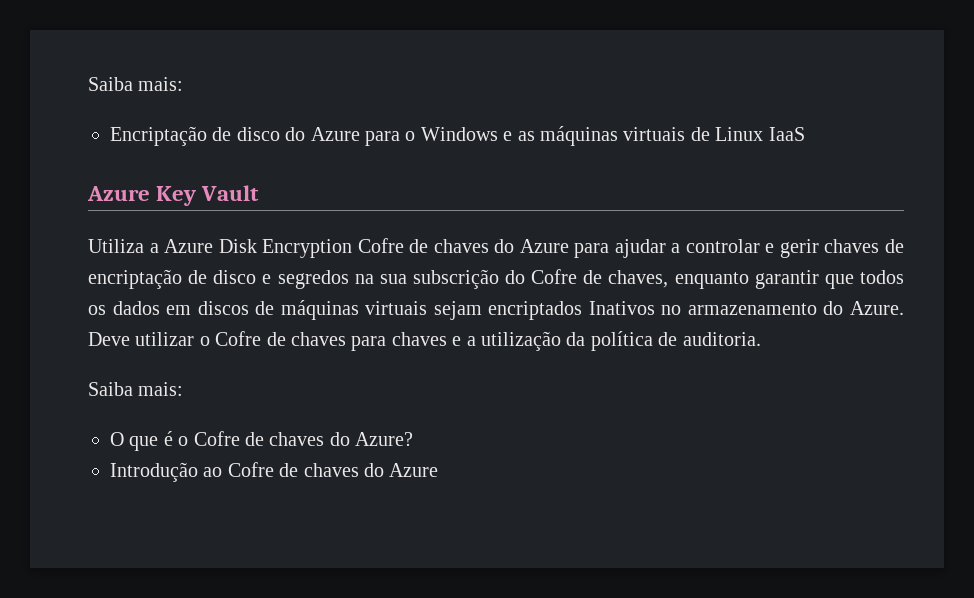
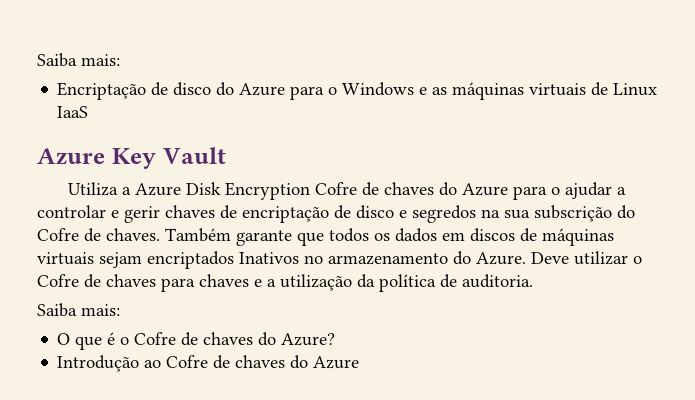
(610, 250) none -> [551,187,561,195] o
[608,270,819,289] chaves, enquanto garantir -> [106,228,292,246] chaves. Também garante

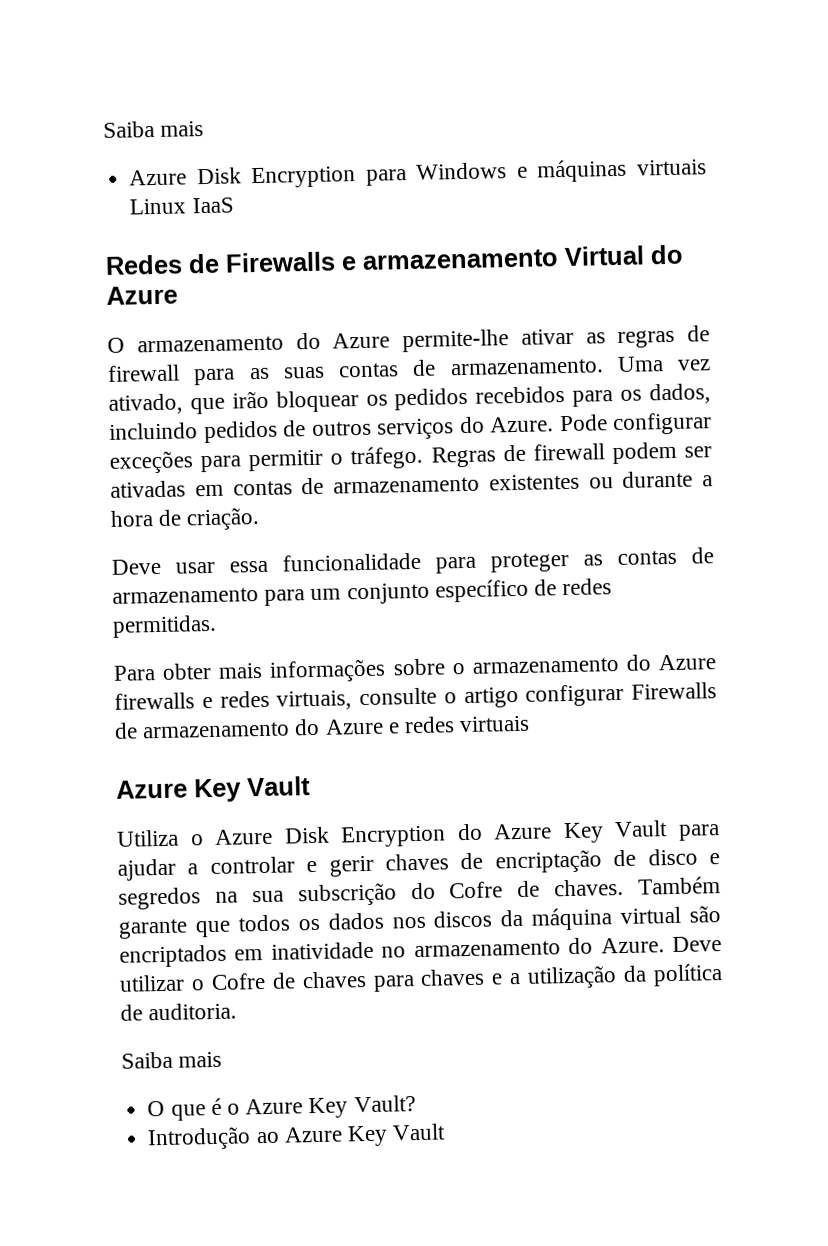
[37,53,120,67] [57,82,658,100] [57,106,89,118] Saiba mais: // Encriptação de disco do Azure para o Windows e as máquinas virtuais de Linux IaaS -> [103,120,205,138] [129,158,707,189] [129,197,234,215] [105,244,684,275] [106,285,178,305] [107,325,710,353] [107,356,711,386] [108,383,712,415] [109,412,712,444] [109,441,712,474] [110,470,713,498] [110,506,261,531] [111,547,714,575] [112,578,613,606] [112,614,217,638] [113,654,716,683] [114,682,717,711] [114,715,531,739] Saiba mais // Azure Disk Encryption para Windows e máquinas virtuais Linux IaaS // Redes de Firewalls e armazenamento Virtual do Azure // O armazenamento do Azure permite-lhe ativar as regras de firewall para as suas contas de armazenamento. Uma vez ativado, que irão bloquear os pedidos recebidos para os dados, incluindo pedidos de outros serviços do Azure. Pode configurar exceções para permitir o tráfego. Regras de firewall podem ser ativadas em contas de armazenamento existentes ou durante a hora de criação. // Deve usar essa funcionalidade para proteger as contas de armazenamento para um conjunto específico de redes permitidas. // Para obter mais informações sobre o armazenamento do Azure firewalls e redes virtuais, consulte o artigo configurar Firewalls de armazenamento do Azure e redes virtuais
[122,182,561,200] a Azure Disk Encryption Cofre de chaves do Azure para o -> [190,820,720,848] o Azure Disk Encryption do Azure Key Vault para
[442,228,614,246] [37,251,299,269] em discos de máquinas virtuais sejam encriptados Inativos -> [391,905,721,931] [119,941,374,968] nos discos da máquina virtual são encriptados em inatividade
[81,304,120,316] mais: -> [178,1051,223,1068] mais
[134,332,336,346] [57,355,360,372] Cofre de chaves do Azure? // Introdução ao Cofre de chaves do Azure -> [245,1095,416,1119] [147,1123,447,1151] Azure Key Vault? // Introdução ao Azure Key Vault

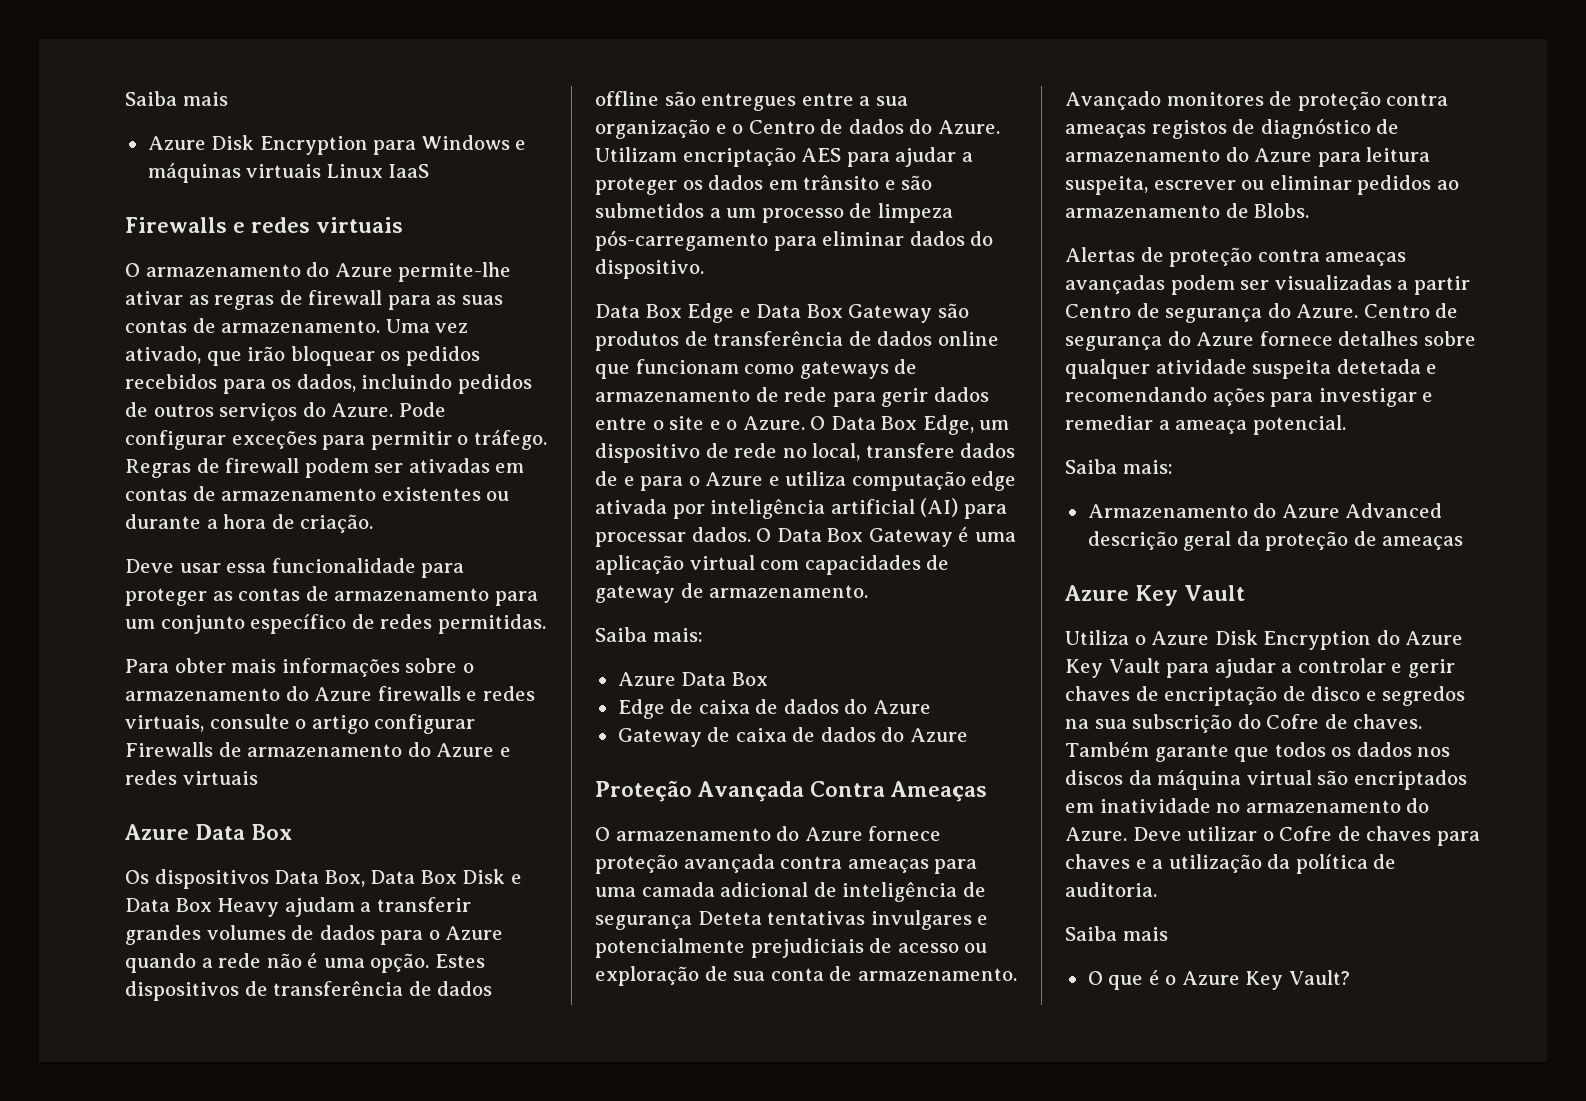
[105,244,684,275] [106,285,178,305] Redes de Firewalls e armazenamento Virtual do Azure -> [125,217,404,233] Firewalls e redes virtuais
(531, 724) none -> [124,824,293,840] [125,869,522,889] [125,897,471,917] [125,925,504,945] [125,953,485,973] [125,981,493,1001] [595,91,908,111] [595,119,1000,139] [595,147,973,167] [595,175,933,195] [595,203,953,223] [595,230,994,251] [595,259,704,279] [595,303,969,323] [595,331,999,351] [595,359,918,379] [595,387,989,407] [595,415,1010,435] [595,443,1016,463] [595,471,1017,491] [595,498,1007,519] [595,527,1016,547] [595,555,950,575] [595,583,869,603] [595,627,703,642] [617,672,768,686] [617,699,931,719] [617,727,968,747] [595,780,988,802] [595,826,942,841] [595,854,978,874] [595,882,986,902] [595,910,989,930] [595,938,988,958] [595,966,1017,986] [1065,91,1449,111] [1065,118,1400,139] [1065,147,1431,167] [1065,175,1459,195] [1065,203,1310,218] [1065,247,1407,267] [1065,275,1470,295] [1065,303,1459,323] [1065,331,1476,351] [1065,359,1438,379] [1065,387,1434,407] [1065,415,1346,435] [1065,459,1173,474] [1087,503,1443,518] [1087,531,1464,551] // Azure Data Box // Os dispositivos Data Box, Data Box Disk e Data Box Heavy ajudam a transferir grandes volumes de dados para o Azure quando a rede não é uma opção. Estes dispositivos de transferência de dados offline são entregues entre a sua organização e o Centro de dados do Azure. Utilizam encriptação AES para ajudar a proteger os dados em trânsito e são submetidos a um processo de limpeza pós-carregamento para eliminar dados do dispositivo. // Data Box Edge e Data Box Gateway são produtos de transferência de dados online que funcionam como gateways de armazenamento de rede para gerir dados entre o site e o Azure. O Data Box Edge, um dispositivo de rede no local, transfere dados de e para o Azure e utiliza computação edge ativada por inteligência artificial (AI) para processar dados. O Data Box Gateway é uma aplicação virtual com capacidades de gateway de armazenamento. // Saiba mais: // Azure Data Box // Edge de caixa de dados do Azure // Gateway de caixa de dados do Azure // Proteção Avançada Contra Ameaças // O armazenamento do Azure fornece proteção avançada contra ameaças para uma camada adicional de inteligência de segurança Deteta tentativas invulgares e potencialmente prejudiciais de acesso ou exploração de sua conta de armazenamento. Avançado monitores de proteção contra ameaças registos de diagnóstico de armazenamento do Azure para leitura suspeita, escrever ou eliminar pedidos ao armazenamento de Blobs. // Alertas de proteção contra ameaças avançadas podem ser visualizadas a partir Centro de segurança do Azure. Centro de segurança do Azure fornece detalhes sobre qualquer atividade suspeita detetada e recomendando ações para investigar e remediar a ameaça potencial. // Saiba mais: // Armazenamento do Azure Advanced descrição geral da proteção de ameaças
[147,1123,447,1151] // Introdução ao Azure Key Vault -> (1350, 977) none

